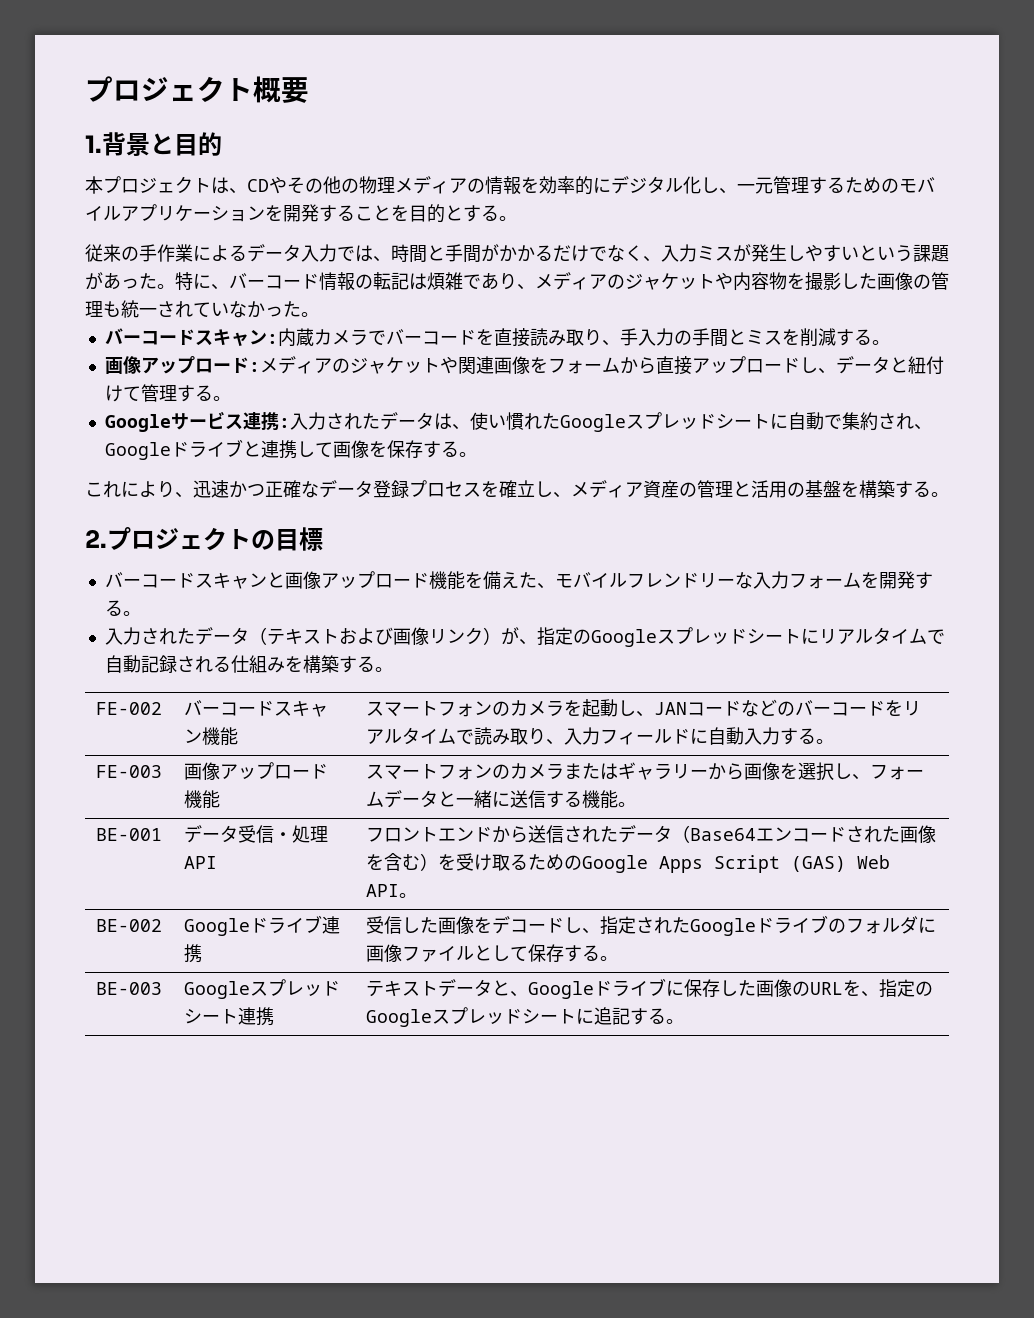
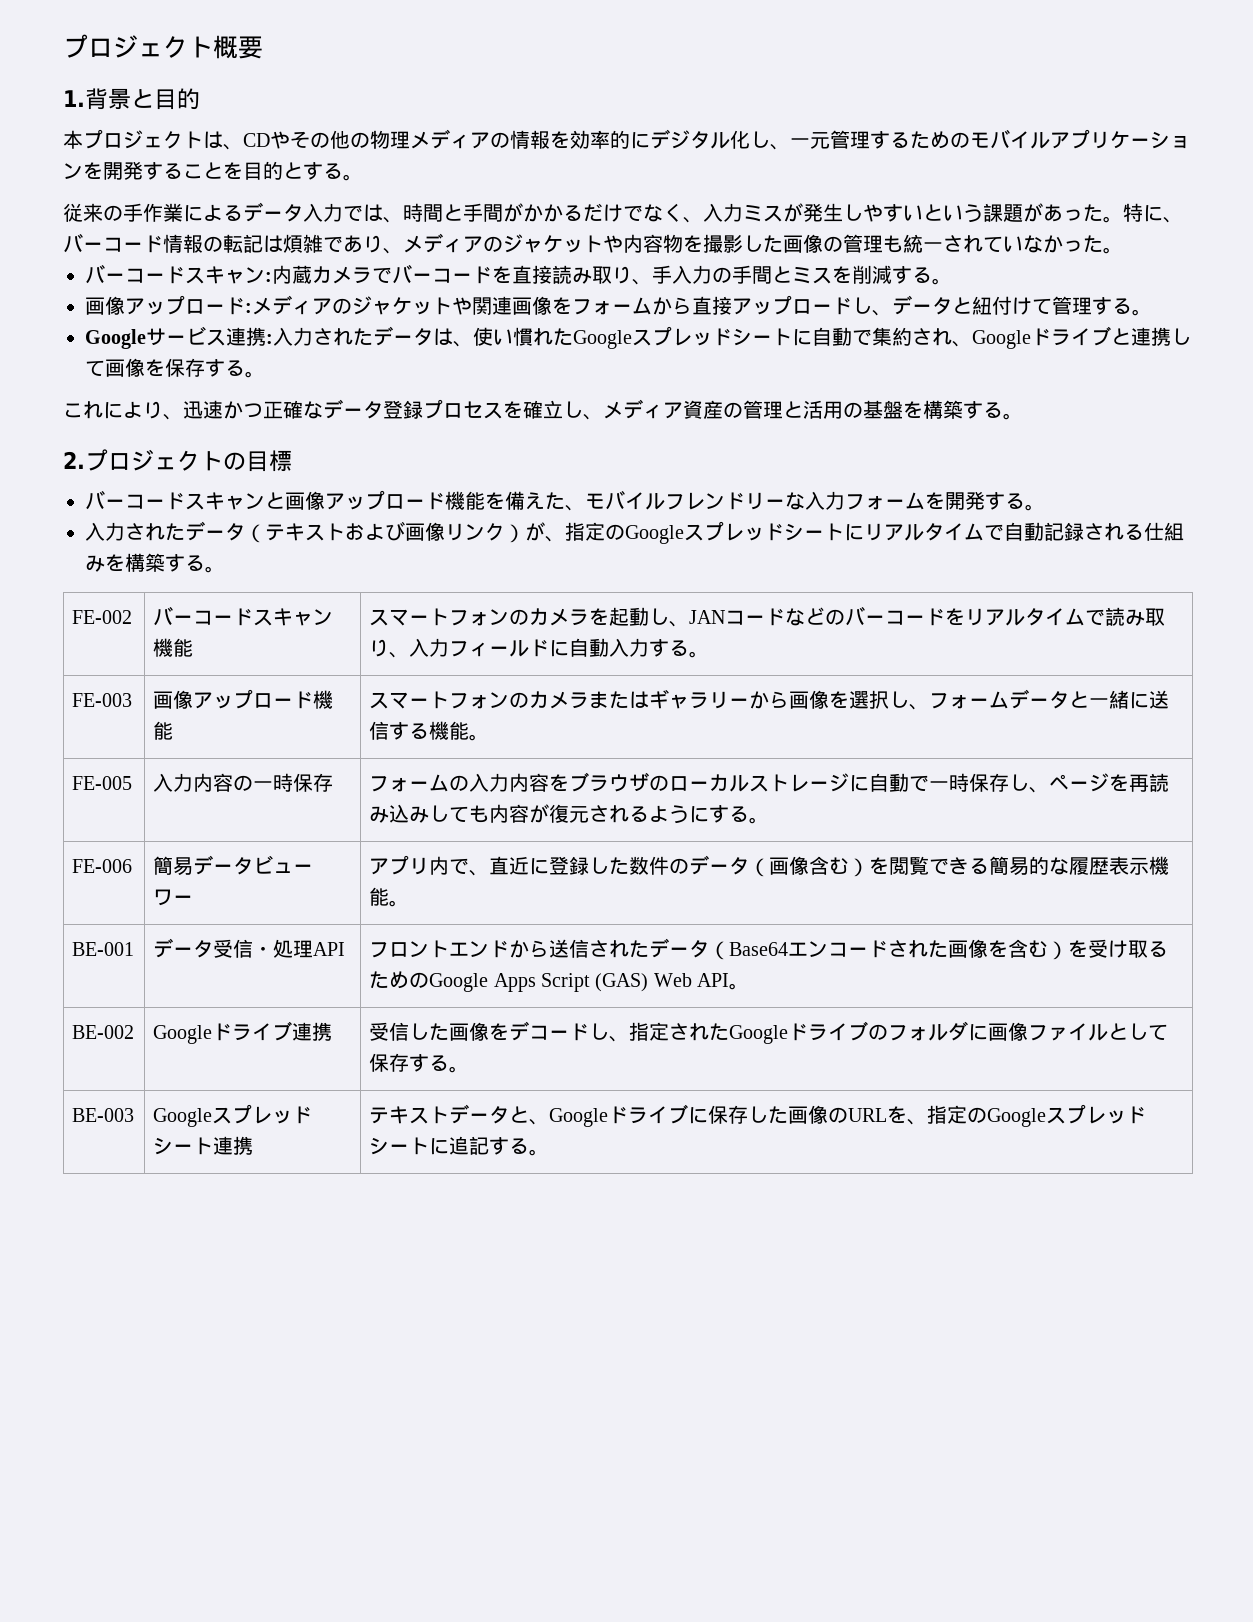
(636, 804) none -> [72,776,133,790] [153,773,334,792] [369,772,1170,793] [369,804,770,824] [72,859,133,873] [153,855,314,876] [153,889,194,906] [369,855,1170,877] [369,887,410,907] // FE-005 | 入力内容の一時保存 | フォームの入力内容をブラウザのローカルストレージに自動で一時保存し、ページを再読み込みしても内容が復元されるようにする。 // FE-006 | 簡易データビューワー | アプリ内で、直近に登録した数件のデータ（画像含む）を閲覧できる簡易的な履歴表示機能。

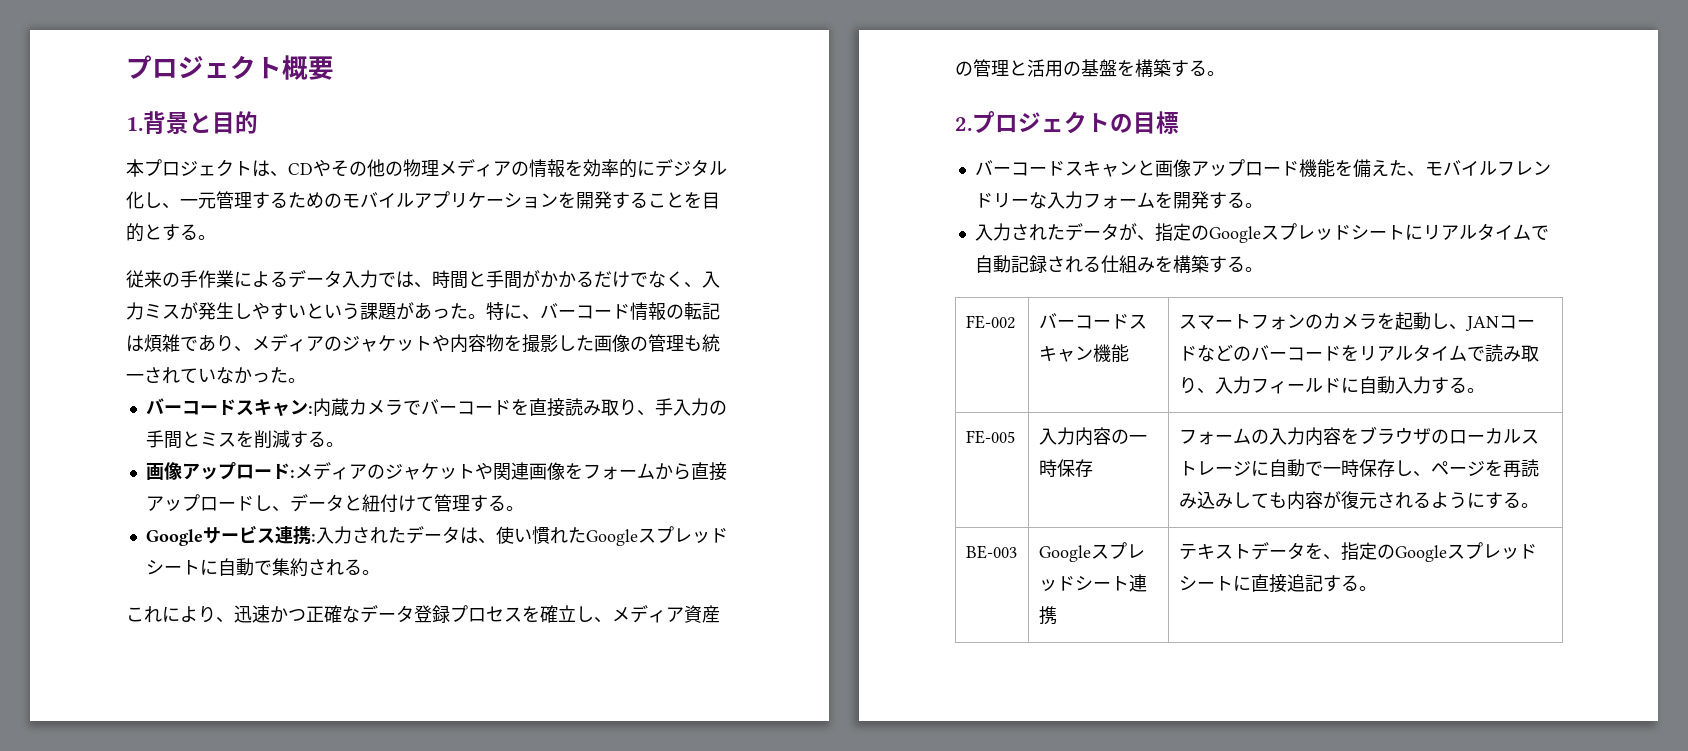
[952,326,1191,349] [85,358,225,377] 、Googleドライブと連携して画像を保存す -> (344, 567) none
[245,521,525,543] （テキストおよび画像リンク） -> (1119, 232) none
[72,693,133,707] [153,689,334,709] [153,721,174,740] [369,689,1170,710] [369,721,490,741] // FE-003 | 画像アップロード機能 | スマートフォンのカメラまたはギャラリーから画像を選択し、フォームデータと一緒に送信する機能。 -> (1485, 390) none
[72,859,133,873] [153,855,314,876] [153,889,194,906] [369,855,1170,877] [369,887,410,907] [72,942,135,956] [153,938,346,958] [369,938,1169,960] [369,971,750,992] [72,1025,135,1039] [153,1021,333,1044] [369,1021,1169,1044] [369,1053,470,1073] // FE-006 | 簡易データビューワー | アプリ内で、直近に登録した数件のデータ（画像含む）を閲覧できる簡易的な履歴表示機能。 // BE-001 | データ受信・処理API | フロントエンドから送信されたデータ（Base64エンコードされた画像を含む）を受け取るためのGoogle Apps Script (GAS) Web API。 // BE-002 | Googleドライブ連携 | 受信した画像をデコードし、指定されたGoogleドライブのフォルダに画像ファイルとして保存する。 -> (1539, 505) none
[509,1104,888,1127] と、Googleドライブに保存した画像のURL -> (1305, 551) none
(450, 1146) none -> [1250,574,1287,593] 直接

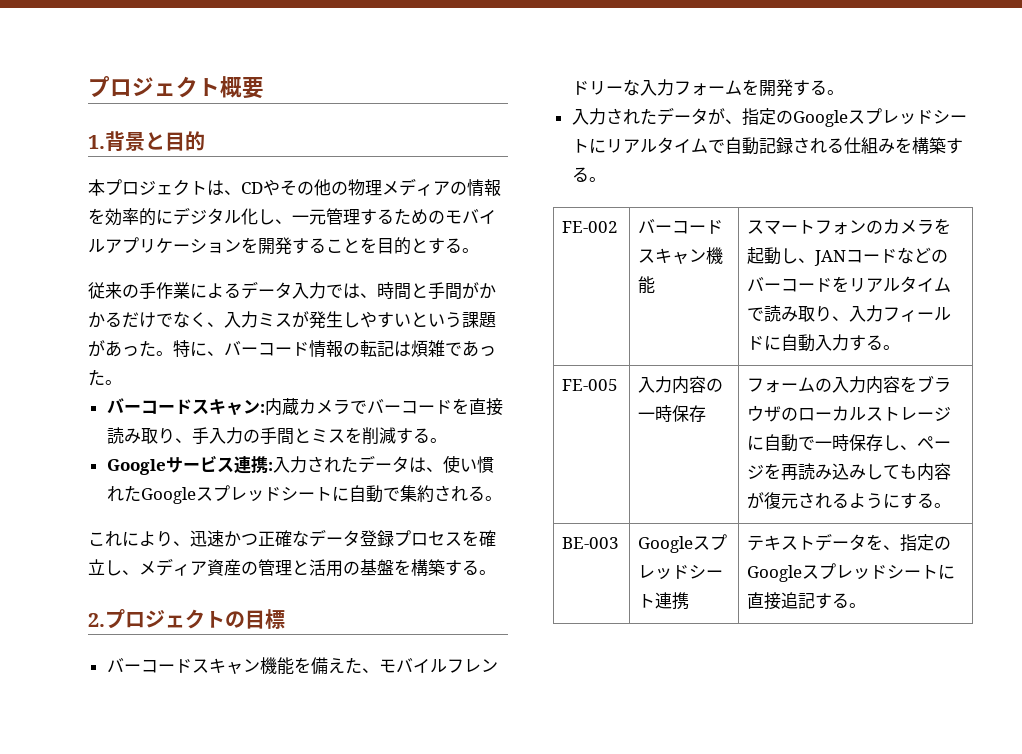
[216,334,720,353] [126,367,252,384] り、メディアのジャケットや内容物を撮影した画像の管理も統一されていなか -> (479, 348) none
[145,462,727,481] [145,494,524,513] // 画像アップロード:メディアのジャケットや関連画像をフォームから直接アップロードし、データと紐付けて管理する。 -> (447, 440) none
[1136,159,1299,177] と画像アップロード -> (260, 665) none

